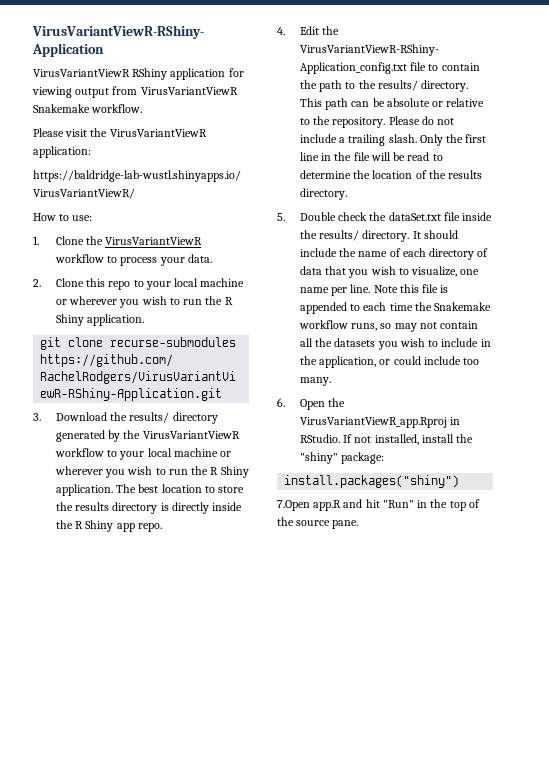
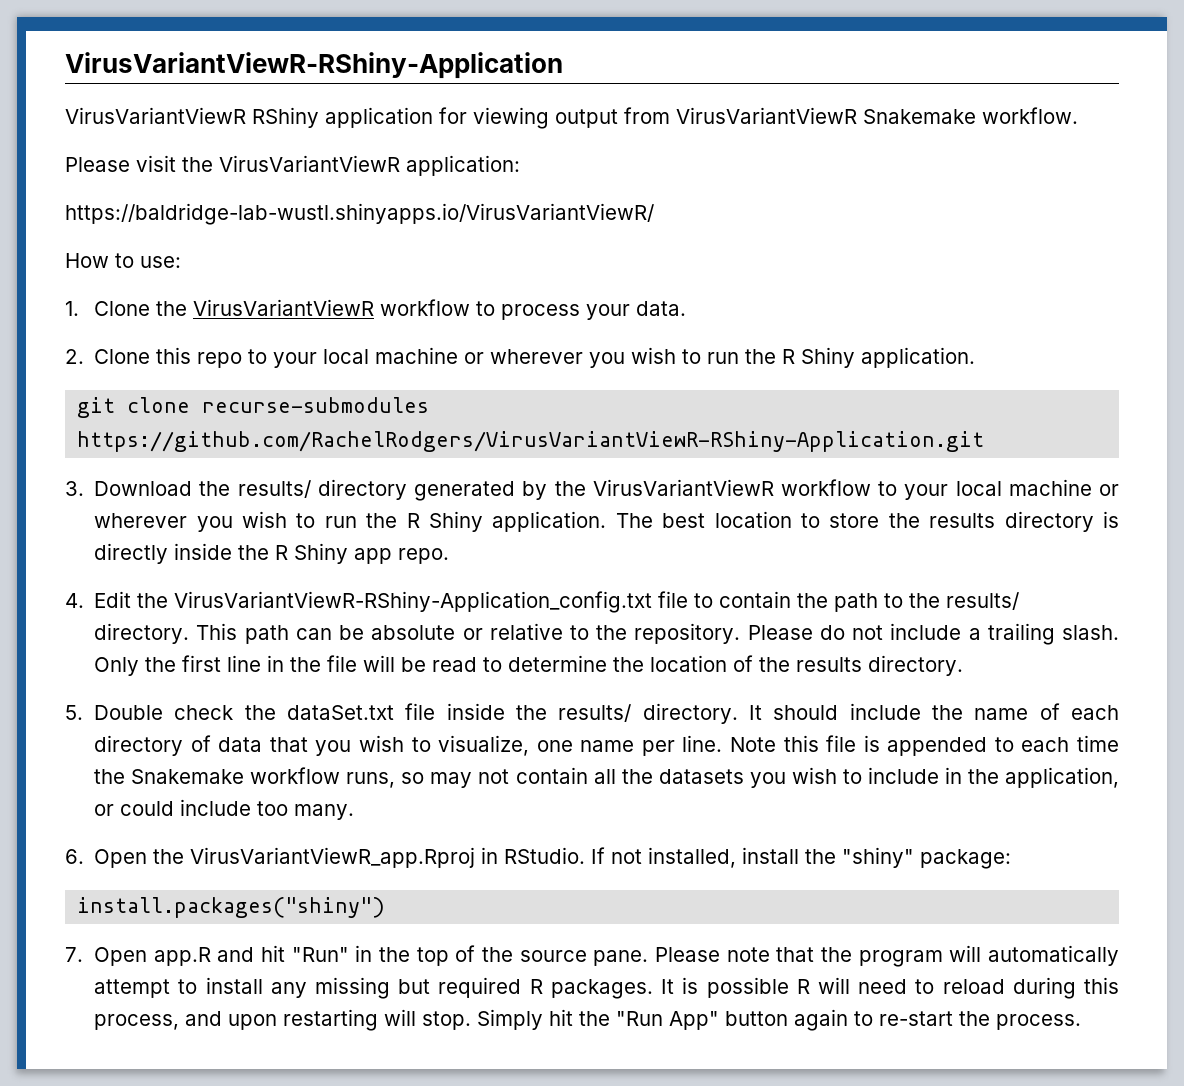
[277,500,310,511] 7.Open -> [65,947,148,966] 7. Open
(359, 524) none -> [655,945,1119,967] [94,977,1119,999] [94,1009,1082,1031] Please note that the program will automatically attempt to install any missing but required R packages. It is possible R will need to reload during this process, and upon restarting will stop. Simply hit the "Run App" button again to re-start the process.

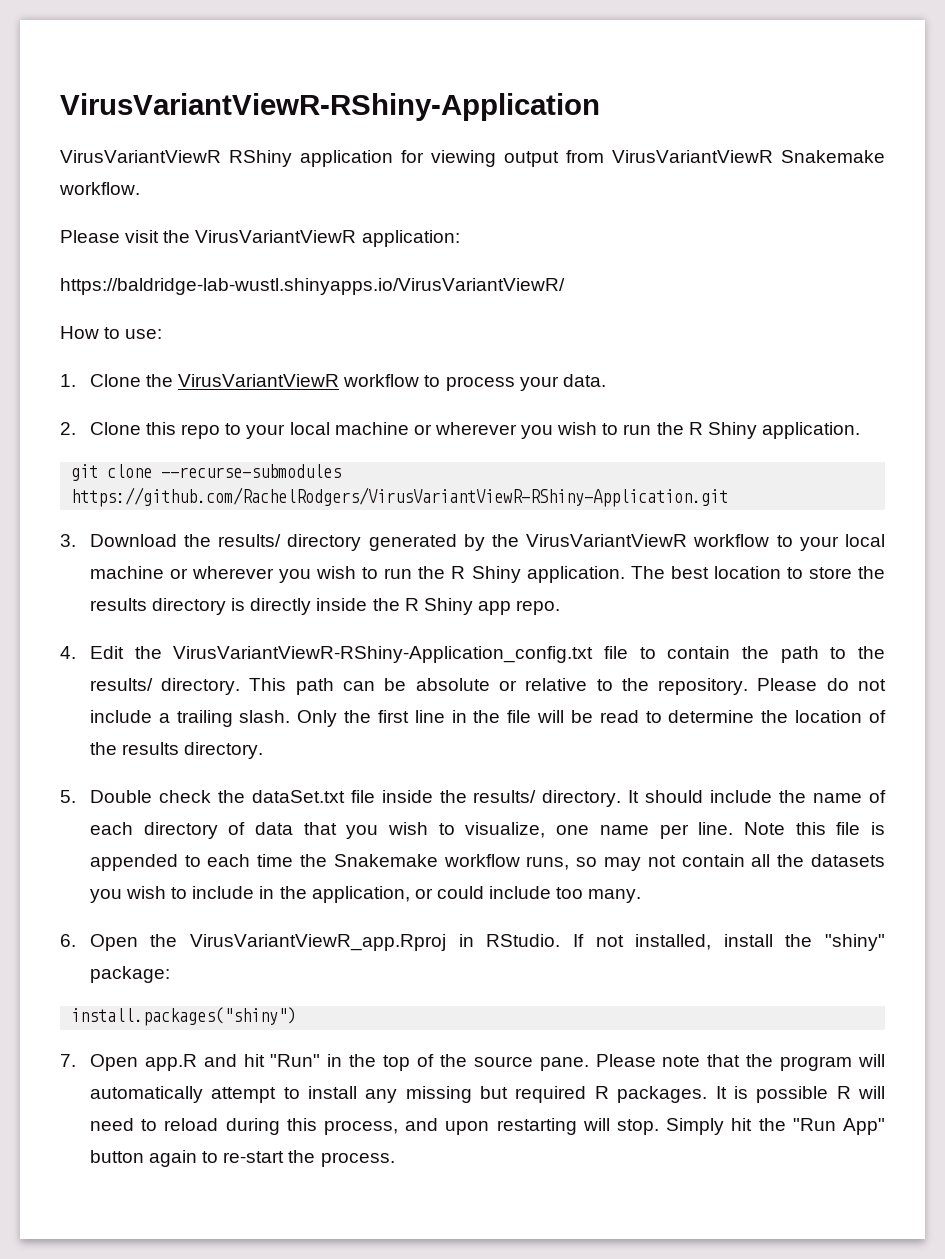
[202,397,430,413] recurse-submodules -> [161,464,342,478] --recurse-submodules

